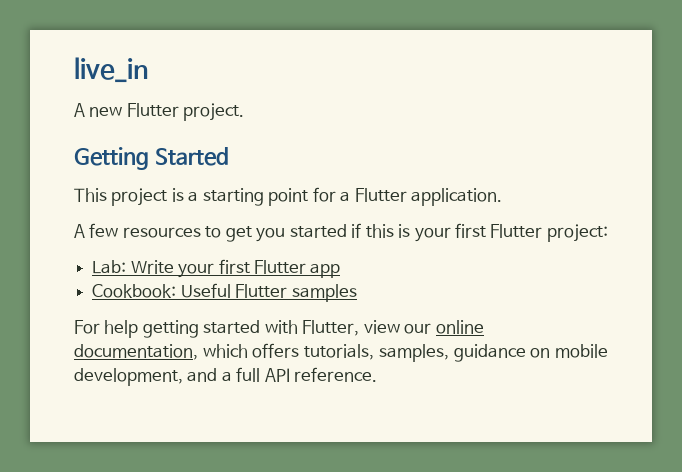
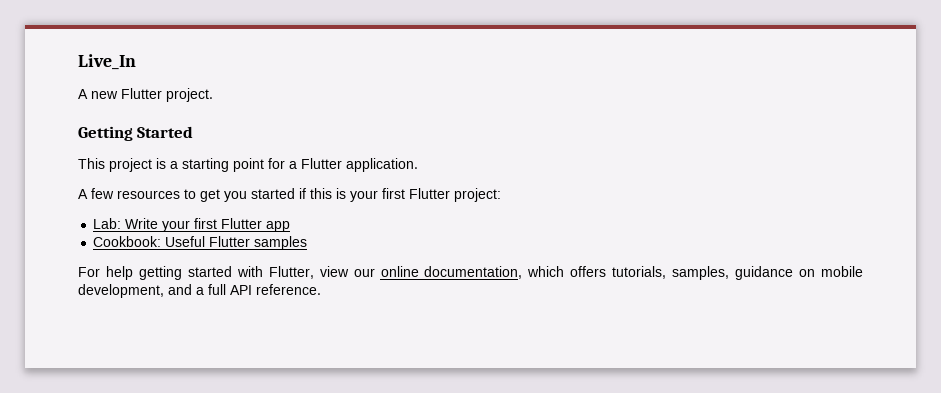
[74,57,148,83] live_in -> [78,54,136,70] Live_In

